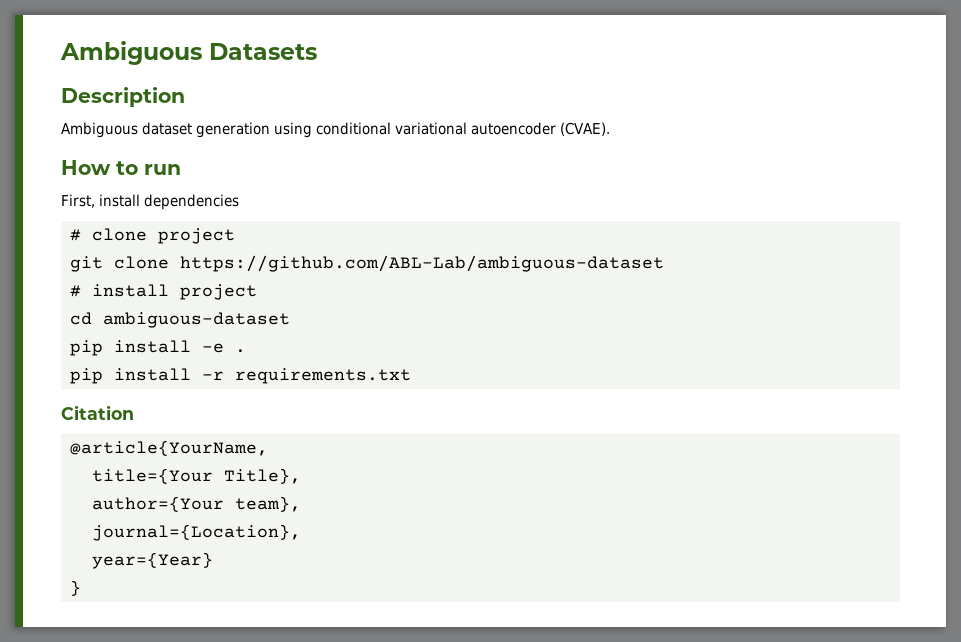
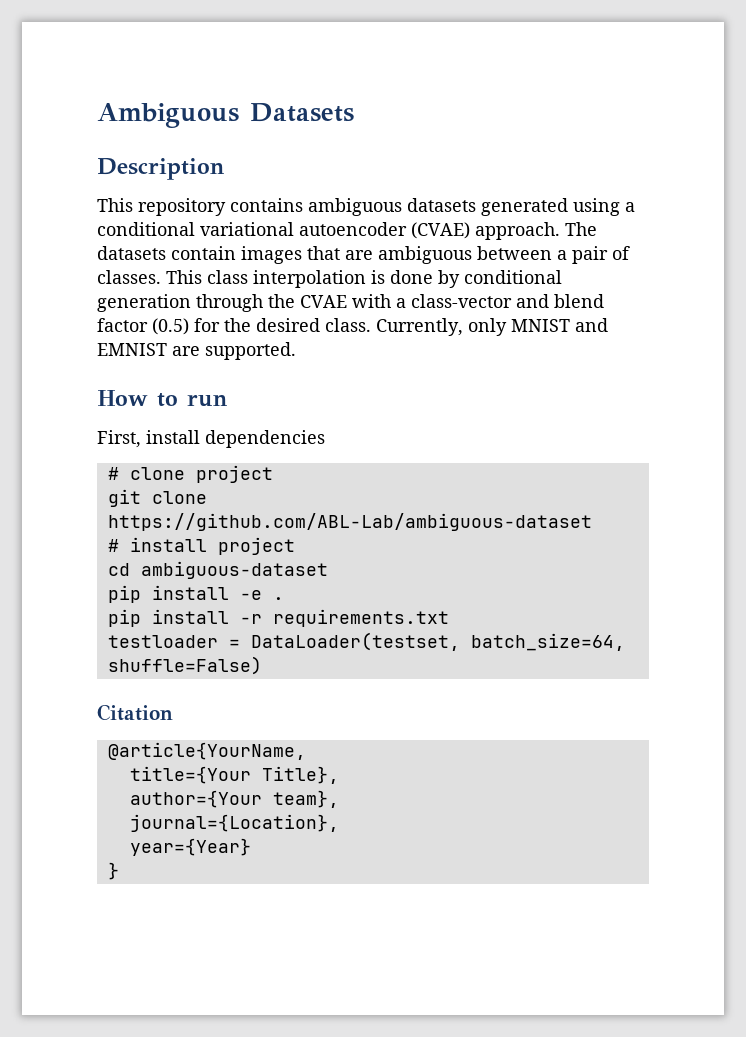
[61,122,610,138] Ambiguous dataset generation using conditional variational autoencoder (CVAE). -> [97,198,635,216] [97,222,597,240] [97,246,630,264] [97,270,562,288] [97,294,604,312] [97,318,608,336] [97,342,296,360] This repository contains ambiguous datasets generated using a conditional variational autoencoder (CVAE) approach. The datasets contain images that are ambiguous between a pair of classes. This class interpolation is done by conditional generation through the CVAE with a class-vector and blend factor (0.5) for the desired class. Currently, only MNIST and EMNIST are supported.
(411, 376) none -> [107,632,625,651] [107,656,262,675] // testloader = DataLoader(testset, batch_size=64, shuffle=False)

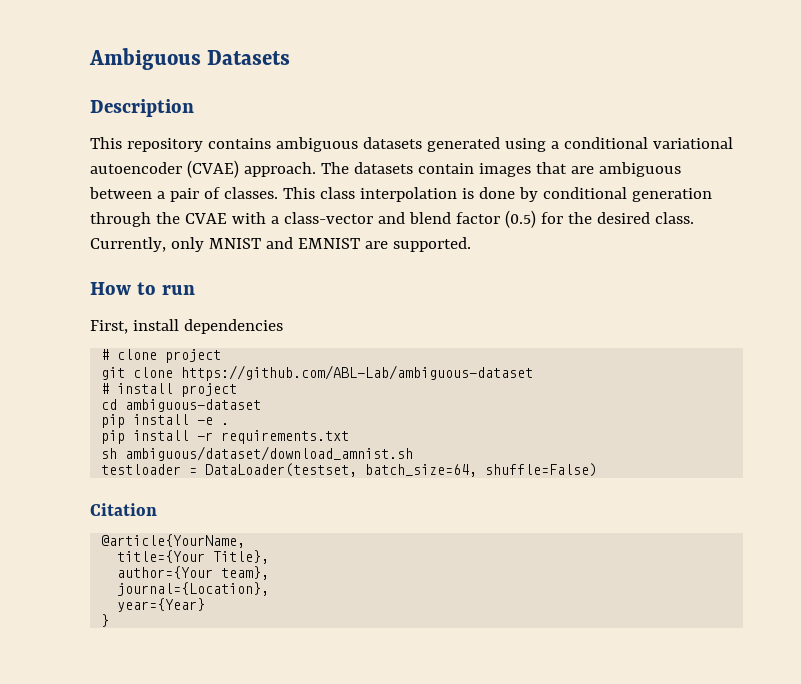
(449, 618) none -> [101,446,414,461] // sh ambiguous/dataset/download_amnist.sh

